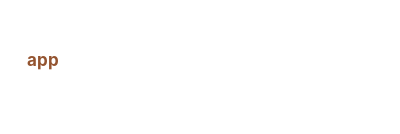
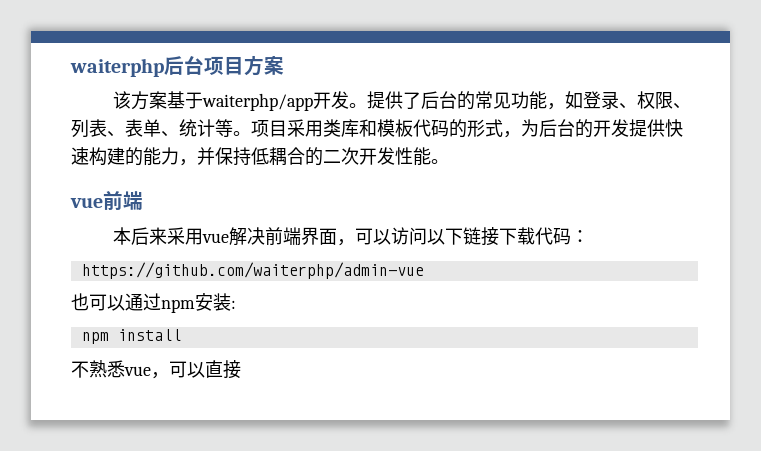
[27,56,59,70] app -> [70,55,284,77] [112,91,691,111] [71,119,683,138] [71,147,449,166] [70,191,143,211] [112,227,589,246] [81,262,424,279] [71,293,236,313] [81,329,181,344] [71,360,241,379] waiterphp后台项目方案 // 该方案基于waiterphp/app开发。提供了后台的常见功能，如登录、权限、列表、表单、统计等。项目采用类库和模板代码的形式，为后台的开发提供快速构建的能力，并保持低耦合的二次开发性能。 // vue前端 // 本后来采用vue解决前端界面，可以访问以下链接下载代码： // https://github.com/waiterphp/admin-vue // 也可以通过npm安装: // npm install // 不熟悉vue，可以直接

